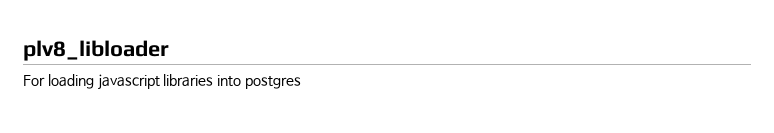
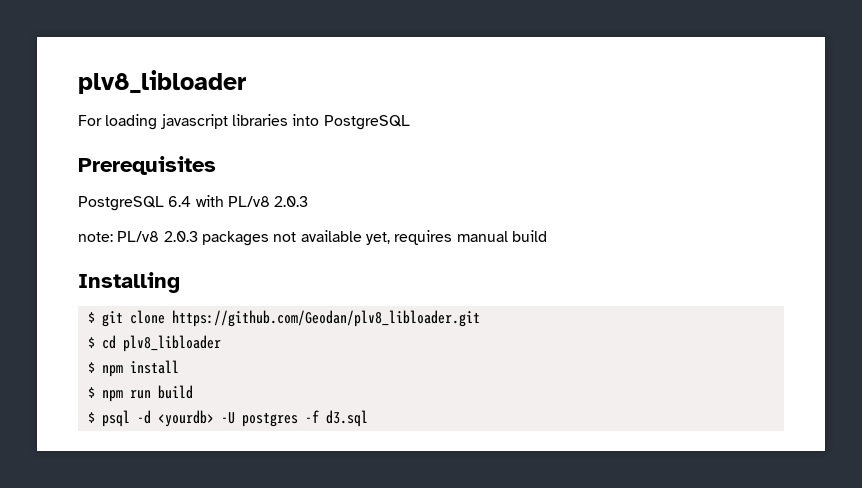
[244,76,301,89] postgres -> [323,115,410,130] [78,156,216,175] [78,195,309,211] [78,230,547,246] [78,272,180,293] [87,310,480,327] [87,335,221,352] [87,360,179,377] [87,385,193,402] [87,410,368,427] PostgreSQL // Prerequisites // PostgreSQL 6.4 with PL/v8 2.0.3 // note: PL/v8 2.0.3 packages not available yet, requires manual build // Installing // $ git clone https://github.com/Geodan/plv8_libloader.git // $ cd plv8_libloader // $ npm install // $ npm run build // $ psql -d <yourdb> -U postgres -f d3.sql

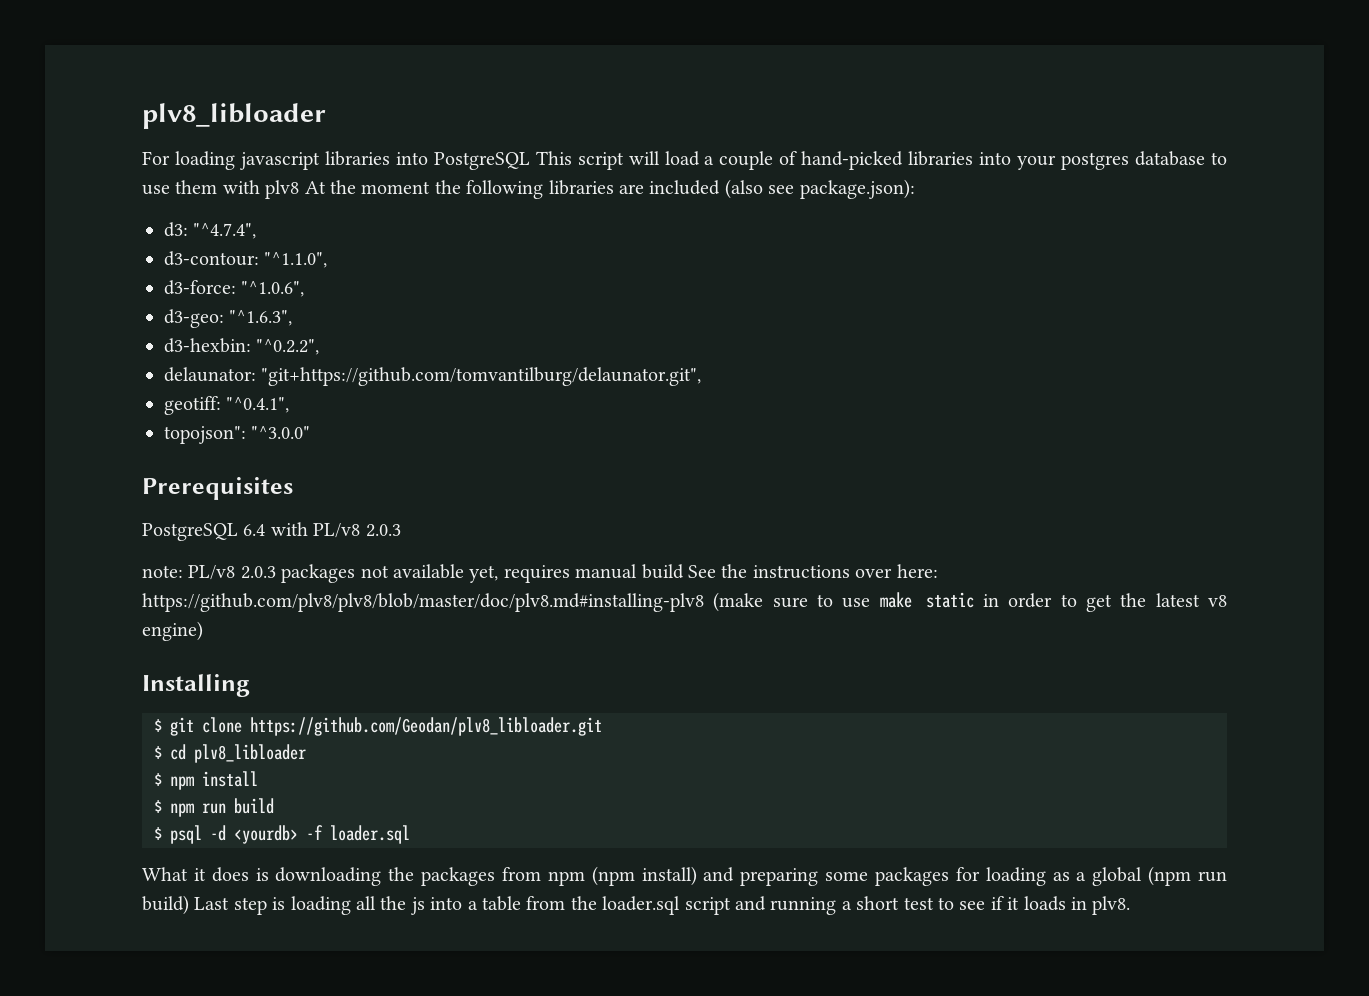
(410, 122) none -> [535,151,1227,170] [142,179,915,199] [164,222,257,239] [164,251,328,268] [164,280,305,297] [164,309,293,328] [164,338,320,355] [164,367,702,386] [164,396,290,415] [164,426,311,444] This script will load a couple of hand-picked libraries into your postgres database to use them with plv8 At the moment the following libraries are included (also see package.json): // d3: "^4.7.4", // d3-contour: "^1.1.0", // d3-force: "^1.0.6", // d3-geo: "^1.6.3", // d3-hexbin: "^0.2.2", // delaunator: "git+https://github.com/tomvantilburg/delaunator.git", // geotiff: "^0.4.1", // topojson": "^3.0.0"
(547, 236) none -> [687,564,938,579] [142,592,1227,612] [142,621,203,641] See the instructions over here: https://github.com/plv8/plv8/blob/master/doc/plv8.md#installing-plv8 (make sure to use make static in order to get the latest v8 engine)
[220,410,368,427] -U postgres -f d3.sql -> [306,825,410,844] [142,866,1228,886] [142,895,1131,915] -f loader.sql // What it does is downloading the packages from npm (npm install) and preparing some packages for loading as a global (npm run build) Last step is loading all the js into a table from the loader.sql script and running a short test to see if it loads in plv8.

